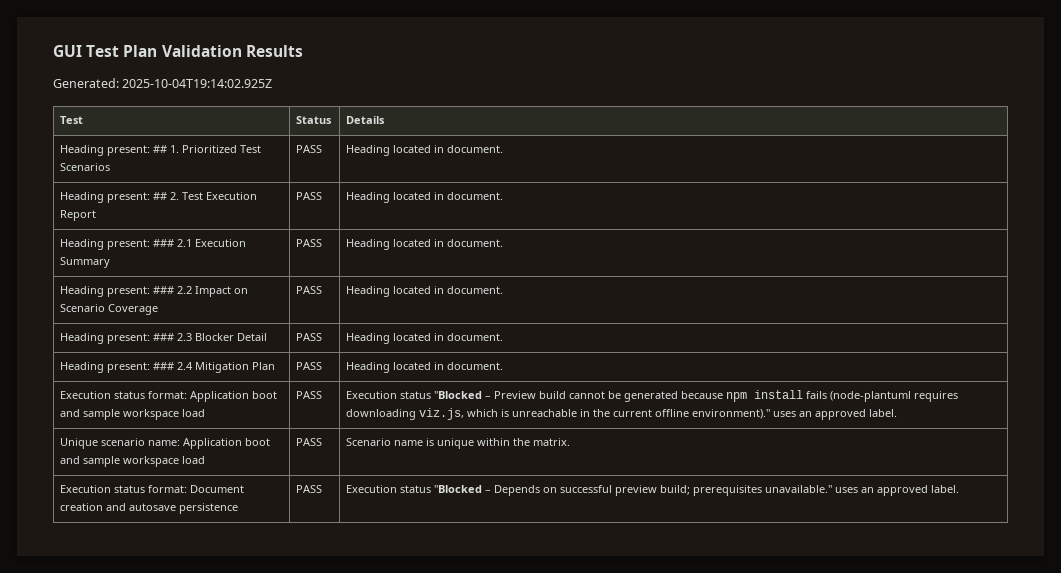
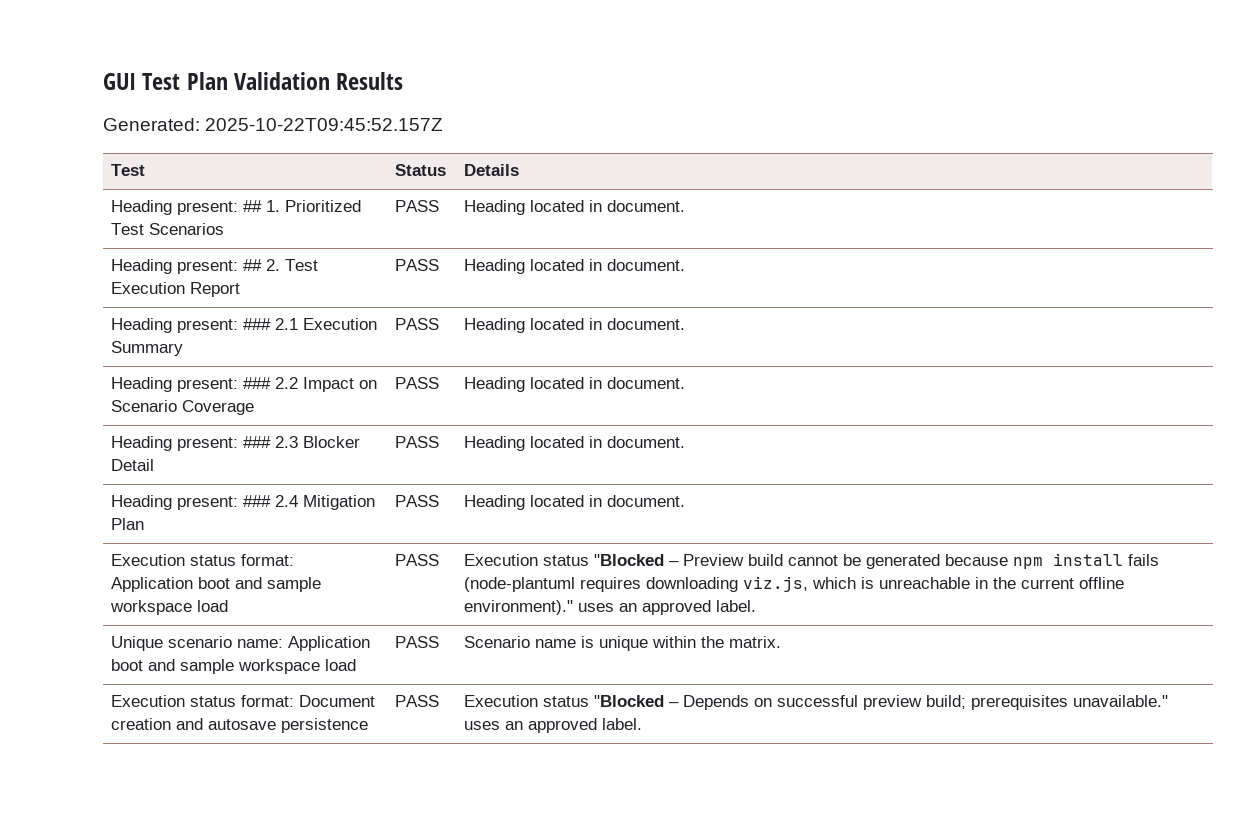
[122,79,273,88] 2025-10-04T19:14:02.925Z -> [205,118,444,131] 2025-10-22T09:45:52.157Z

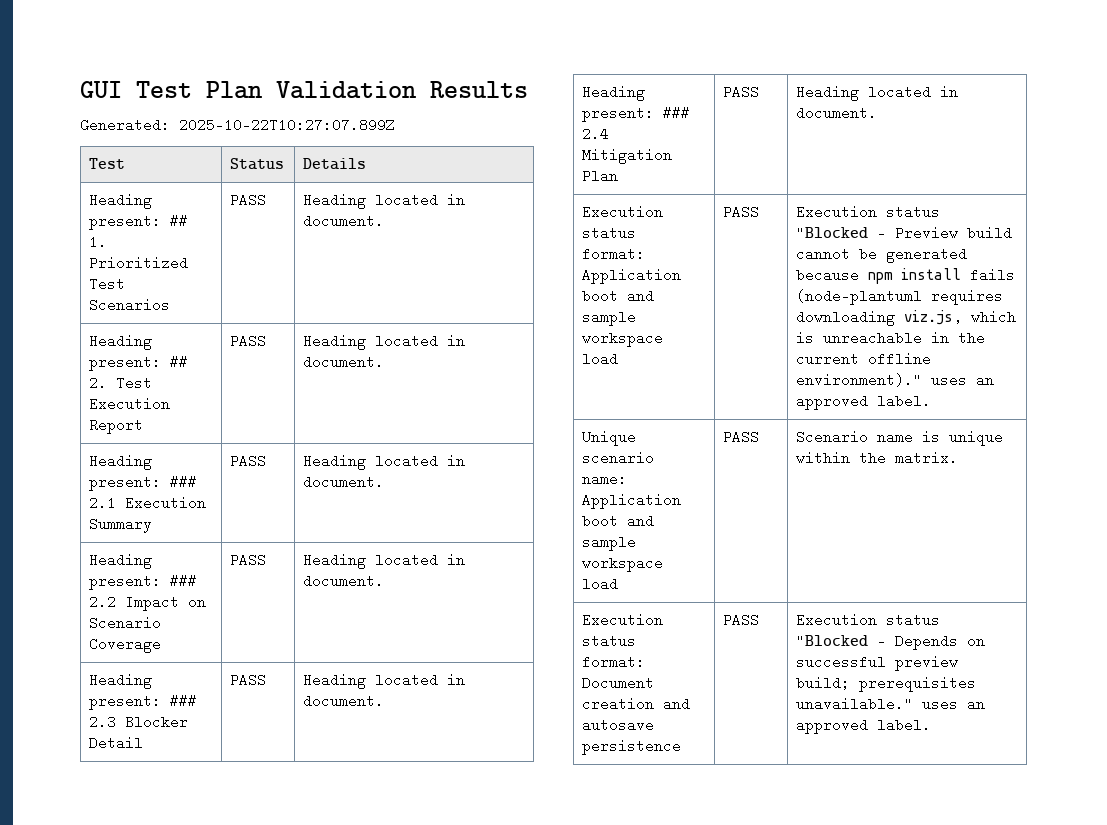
[205,118,444,131] 2025-10-22T09:45:52.157Z -> [179,118,395,132] 2025-10-22T10:27:07.899Z

